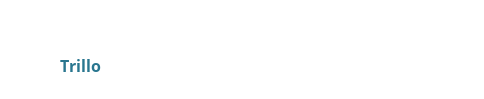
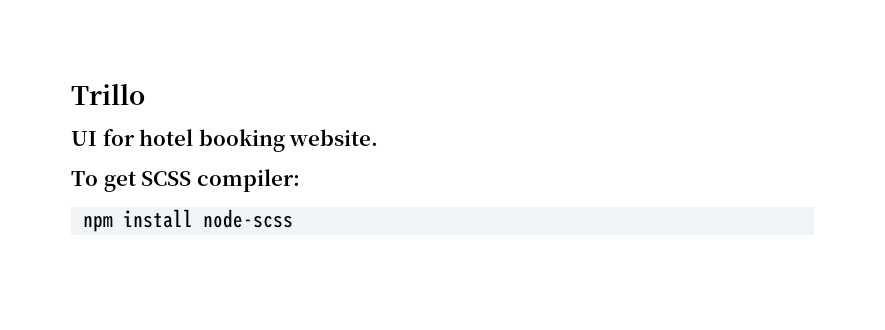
(101, 65) none -> [71,129,379,152] [71,169,300,192] [83,209,294,232] // UI for hotel booking website. // To get SCSS compiler: // npm install node-scss

